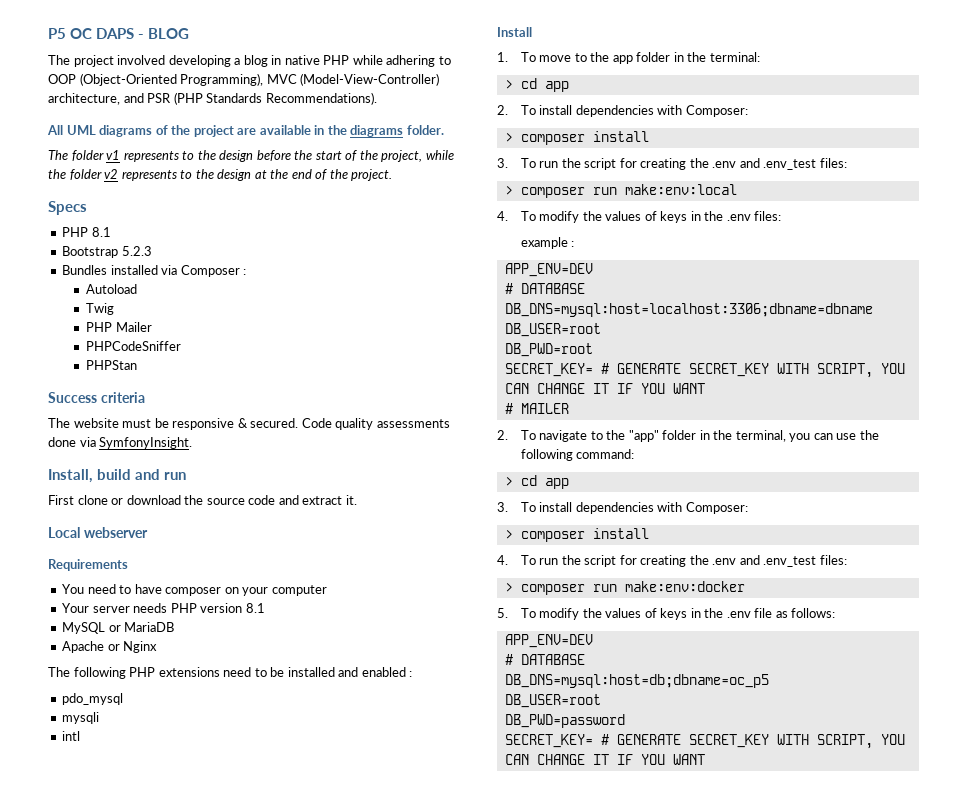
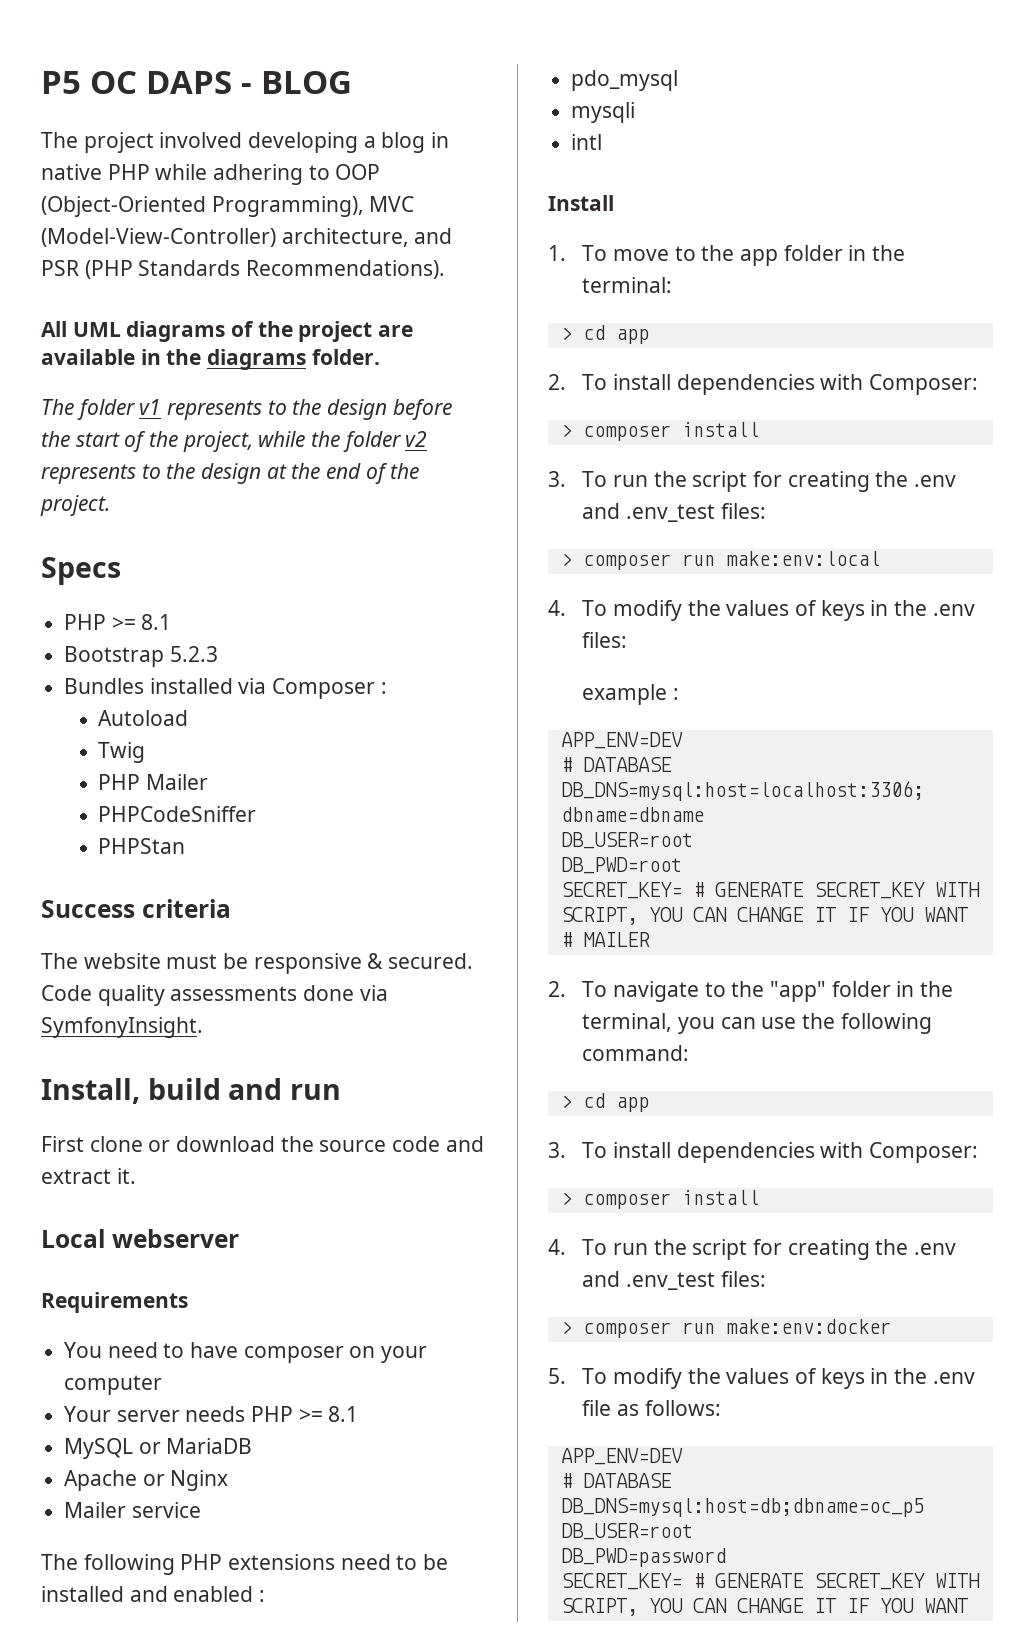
(89, 232) none -> [111,617,136,630] >=
[200,603,243,613] version -> [298,1409,323,1422] >=
(158, 647) none -> [64,1502,201,1518] // Mailer service

